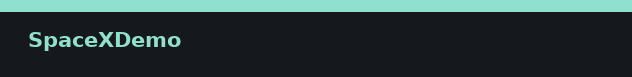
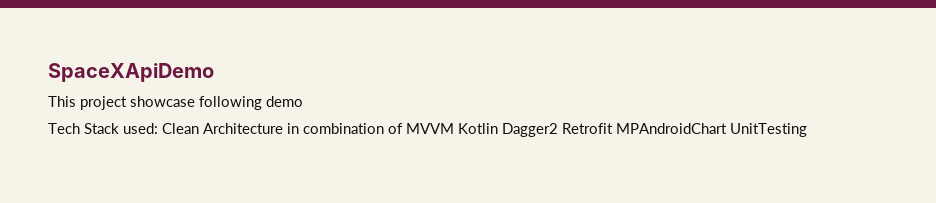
[28,32,181,51] SpaceXDemo -> [48,63,214,82] [48,96,303,110] [48,123,807,137] SpaceXApiDemo // This project showcase following demo // Tech Stack used: Clean Architecture in combination of MVVM Kotlin Dagger2 Retrofit MPAndroidChart UnitTesting

